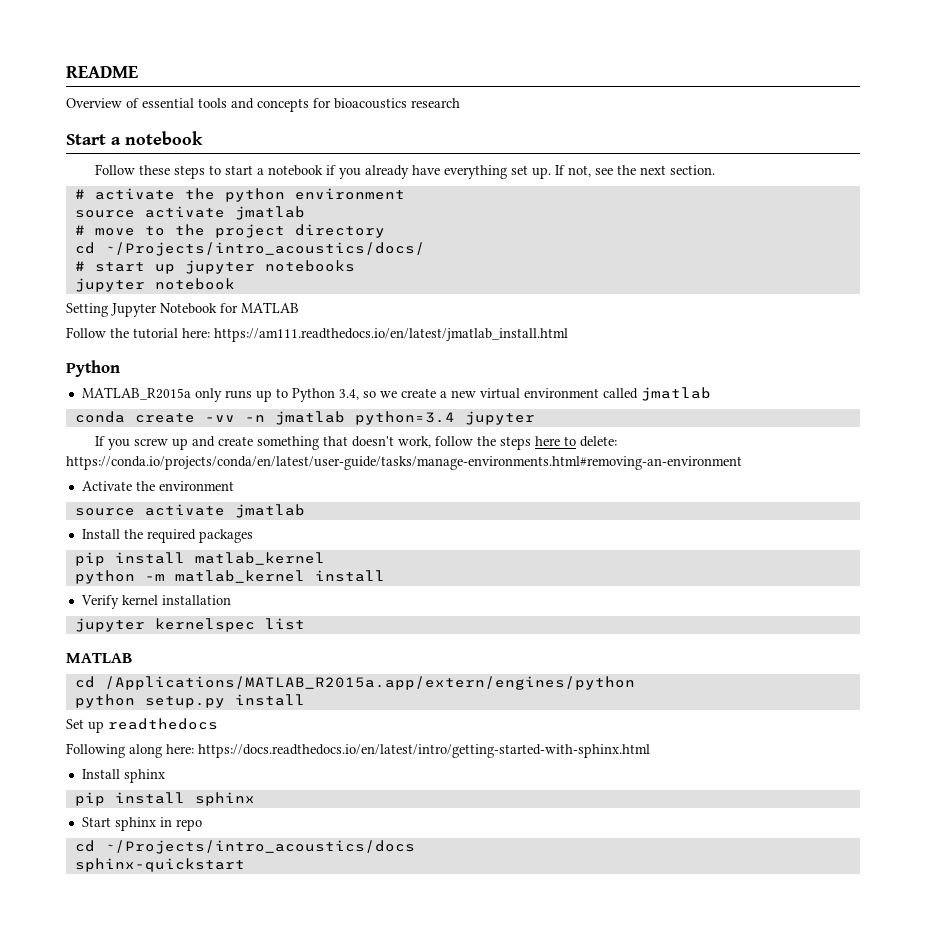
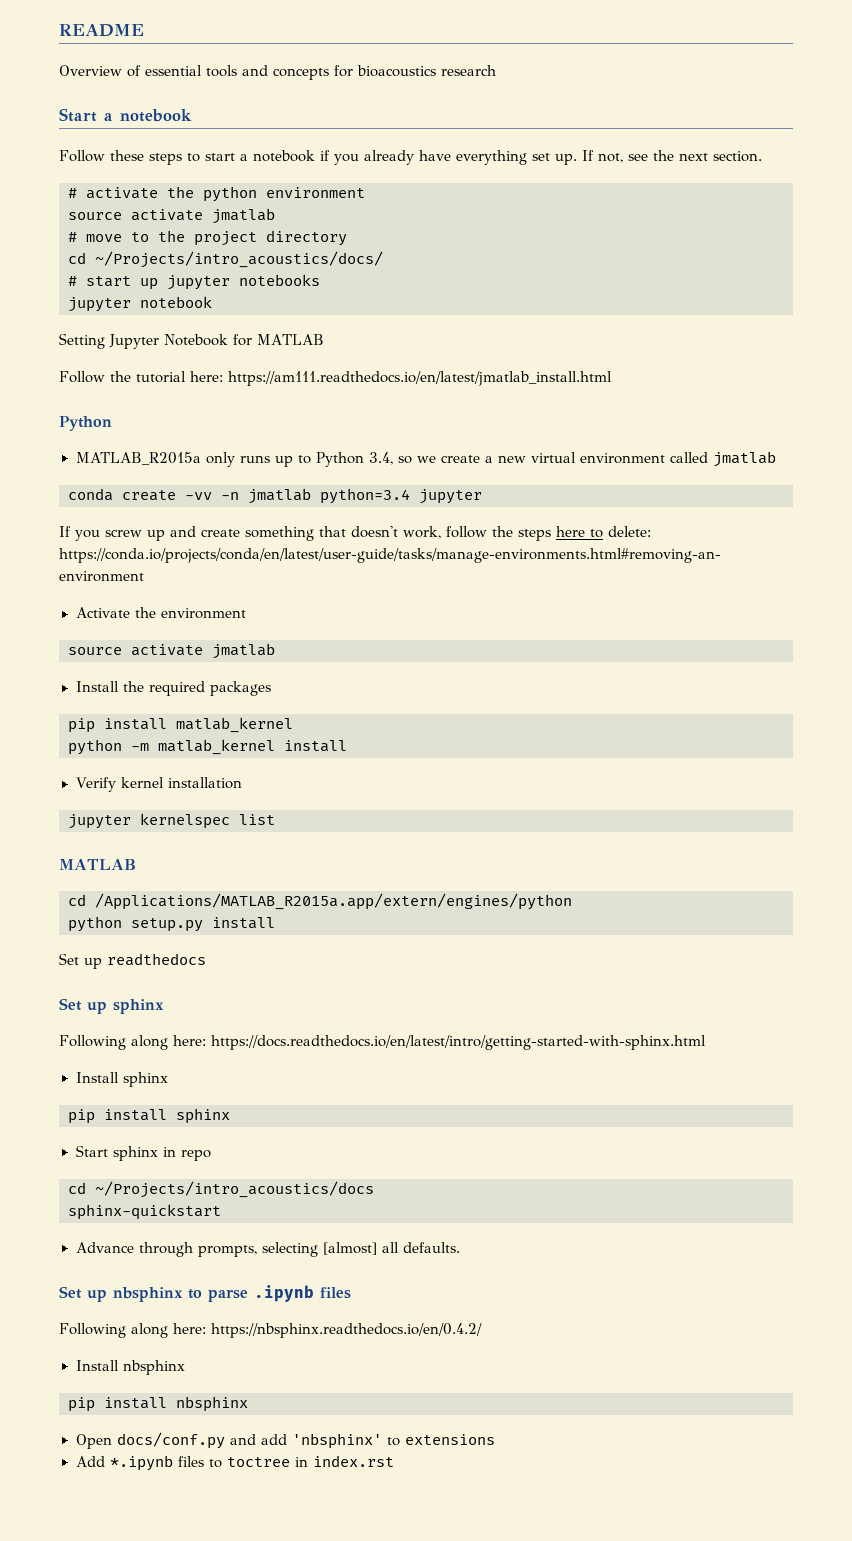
(218, 724) none -> [59,998,164,1014] // Set up sphinx
(245, 865) none -> [75,1242,460,1257] [59,1285,351,1302] [59,1323,482,1338] [75,1360,185,1375] [68,1396,248,1412] [75,1432,495,1449] [75,1455,394,1471] // Advance through prompts, selecting [almost] all defaults. // Set up nbsphinx to parse .ipynb files // Following along here: https://nbsphinx.readthedocs.io/en/0.4.2/ // Install nbsphinx // pip install nbsphinx // Open docs/conf.py and add 'nbsphinx' to extensions // Add *.ipynb files to toctree in index.rst

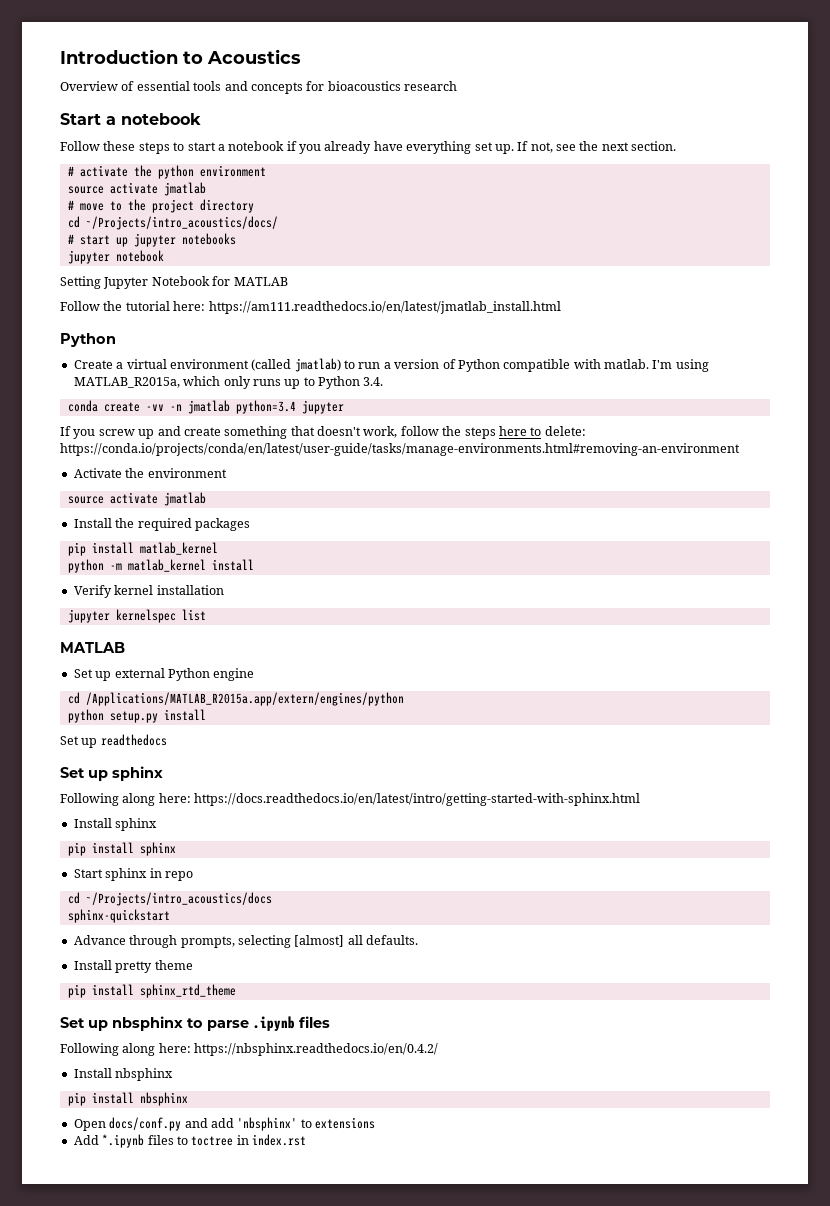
[59,24,144,37] README -> [60,49,301,64] Introduction to Acoustics
[75,452,202,465] MATLAB_R2015a -> [73,358,709,372] [73,376,221,388] Create a virtual environment (called jmatlab) to run a version of Python compatible with matlab. I'm using MATLAB_R2015a, which
[369,451,777,467] 3.4, so we create a new virtual environment called jmatlab -> [363,377,384,386] 3.4.
(136, 864) none -> [73,668,255,681] // Set up external Python engine
(460, 1247) none -> [73,960,193,973] [67,984,236,998] // Install pretty theme // pip install sphinx_rtd_theme

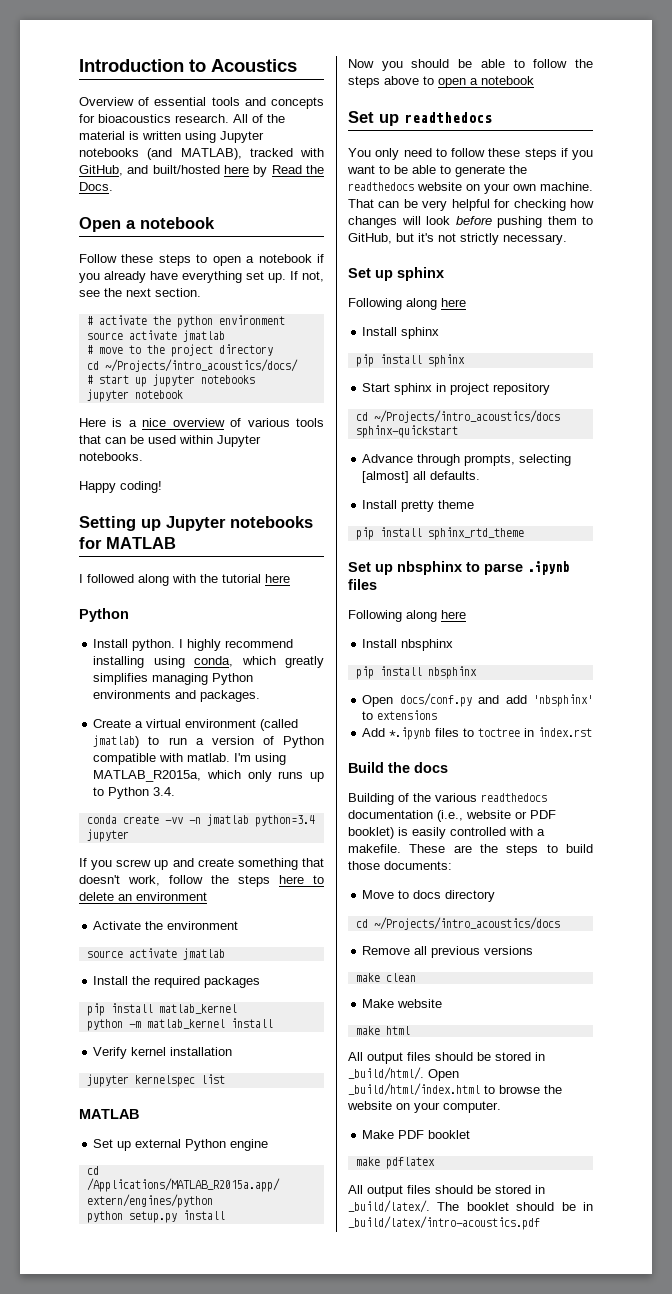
[404,81,457,91] [60,113,101,125] research // Start -> [175,114,285,123] [79,131,264,143] [79,148,324,160] [79,165,325,177] [79,182,113,191] [79,217,121,232] research. All of the material is written using Jupyter notebooks (and MATLAB), tracked with GitHub, and built/hosted here by Read the Docs. // Open
[187,142,216,151] start -> [212,256,241,266] open
[60,276,288,289] [60,301,561,314] [60,333,116,347] Setting Jupyter Notebook for MATLAB // Follow the tutorial here: https://am111.readthedocs.io/en/latest/jmatlab_install.html // Python -> [79,418,324,427] [79,435,261,447] [79,452,143,461] [79,481,162,493] [79,516,313,531] [79,537,176,549] [79,574,290,586] [79,608,129,622] [93,639,294,651] [93,656,324,668] [93,673,254,685] [93,690,261,702] Here is a nice overview of various tools that can be used within Jupyter notebooks. // Happy coding! // Setting up Jupyter notebooks for MATLAB // I followed along with the tutorial here // Python // Install python. I highly recommend installing using conda, which greatly simplifies managing Python environments and packages.
[544,426,586,436] [60,443,740,456] delete: https://conda.io/projects/conda/en/latest/user-guide/tasks/manage-environments.html#removing-an-environment -> [79,892,207,901] delete an environment
[60,734,167,748] Set up readthedocs -> [348,59,593,71] [348,76,534,88] [348,111,492,126] [348,148,593,160] [347,165,527,177] [348,182,593,194] [348,199,594,211] [348,216,593,228] [348,233,567,245] Now you should be able to follow the steps above to open a notebook // Set up readthedocs // You only need to follow these steps if you want to be able to generate the readthedocs website on your own machine. That can be very helpful for checking how changes will look before pushing them to GitHub, but it's not strictly necessary.
[158,793,641,806] here: https://docs.readthedocs.io/en/latest/intro/getting-started-with-sphinx.html -> [441,298,466,307] here
[164,871,193,881] repo -> [450,383,551,395] project repository
[158,1043,439,1056] here: https://nbsphinx.readthedocs.io/en/0.4.2/ -> [441,610,466,619] here
(306, 1140) none -> [348,762,448,773] [348,793,547,805] [348,810,556,822] [348,827,545,839] [348,844,593,856] [348,861,452,870] [362,890,496,902] [355,917,560,930] [362,946,534,958] [355,973,416,982] [362,999,443,1008] [355,1026,410,1035] [348,1052,545,1064] [348,1067,459,1081] [348,1083,562,1096] [347,1101,501,1113] [362,1130,471,1139] [355,1157,435,1169] [348,1185,545,1197] [348,1200,593,1213] [348,1216,540,1230] // Build the docs // Building of the various readthedocs documentation (i.e., website or PDF booklet) is easily controlled with a makefile. These are the steps to build those documents: // Move to docs directory // cd ~/Projects/intro_acoustics/docs // Remove all previous versions // make clean // Make website // make html // All output files should be stored in _build/html/. Open _build/html/index.html to browse the website on your computer. // Make PDF booklet // make pdflatex // All output files should be stored in _build/latex/. The booklet should be in _build/latex/intro-acoustics.pdf

